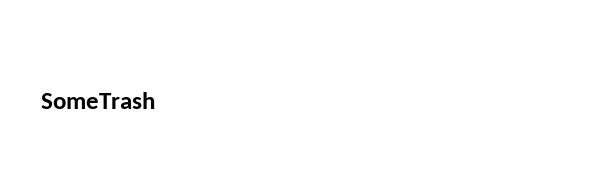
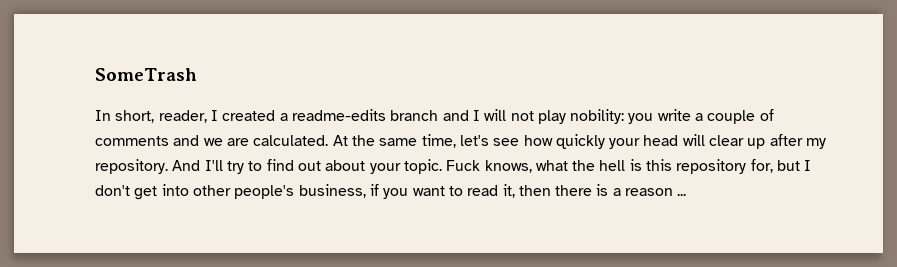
(155, 100) none -> [95,109,774,124] [95,134,827,149] [95,159,812,174] [95,184,687,200] // In short, reader, I created a readme-edits branch and I will not play nobility: you write a couple of comments and we are calculated. At the same time, let's see how quickly your head will clear up after my repository. And I'll try to find out about your topic. Fuck knows, what the hell is this repository for, but I don't get into other people's business, if you want to read it, then there is a reason ...

